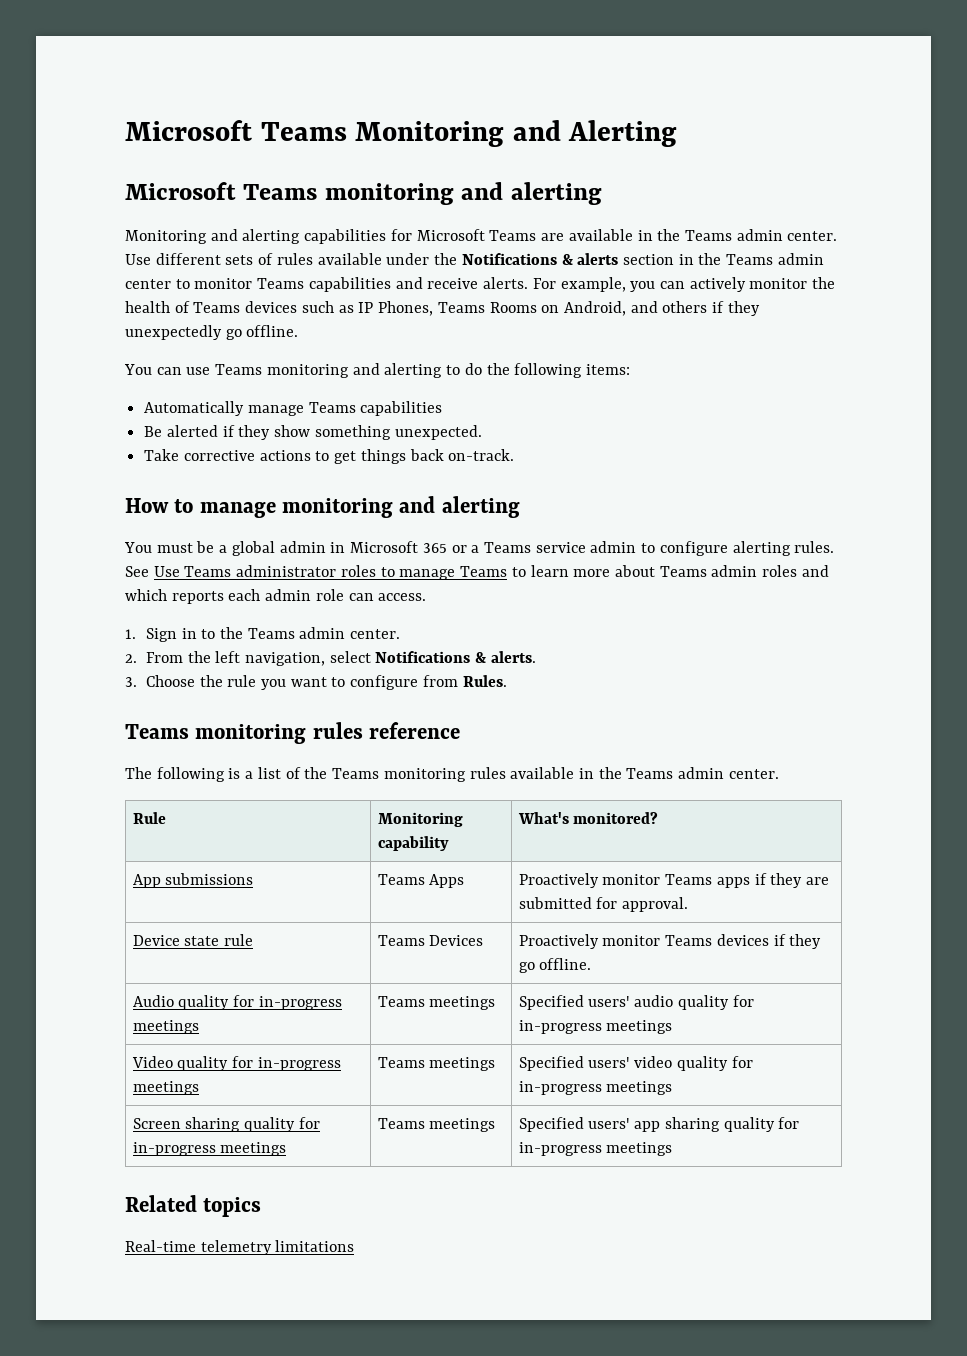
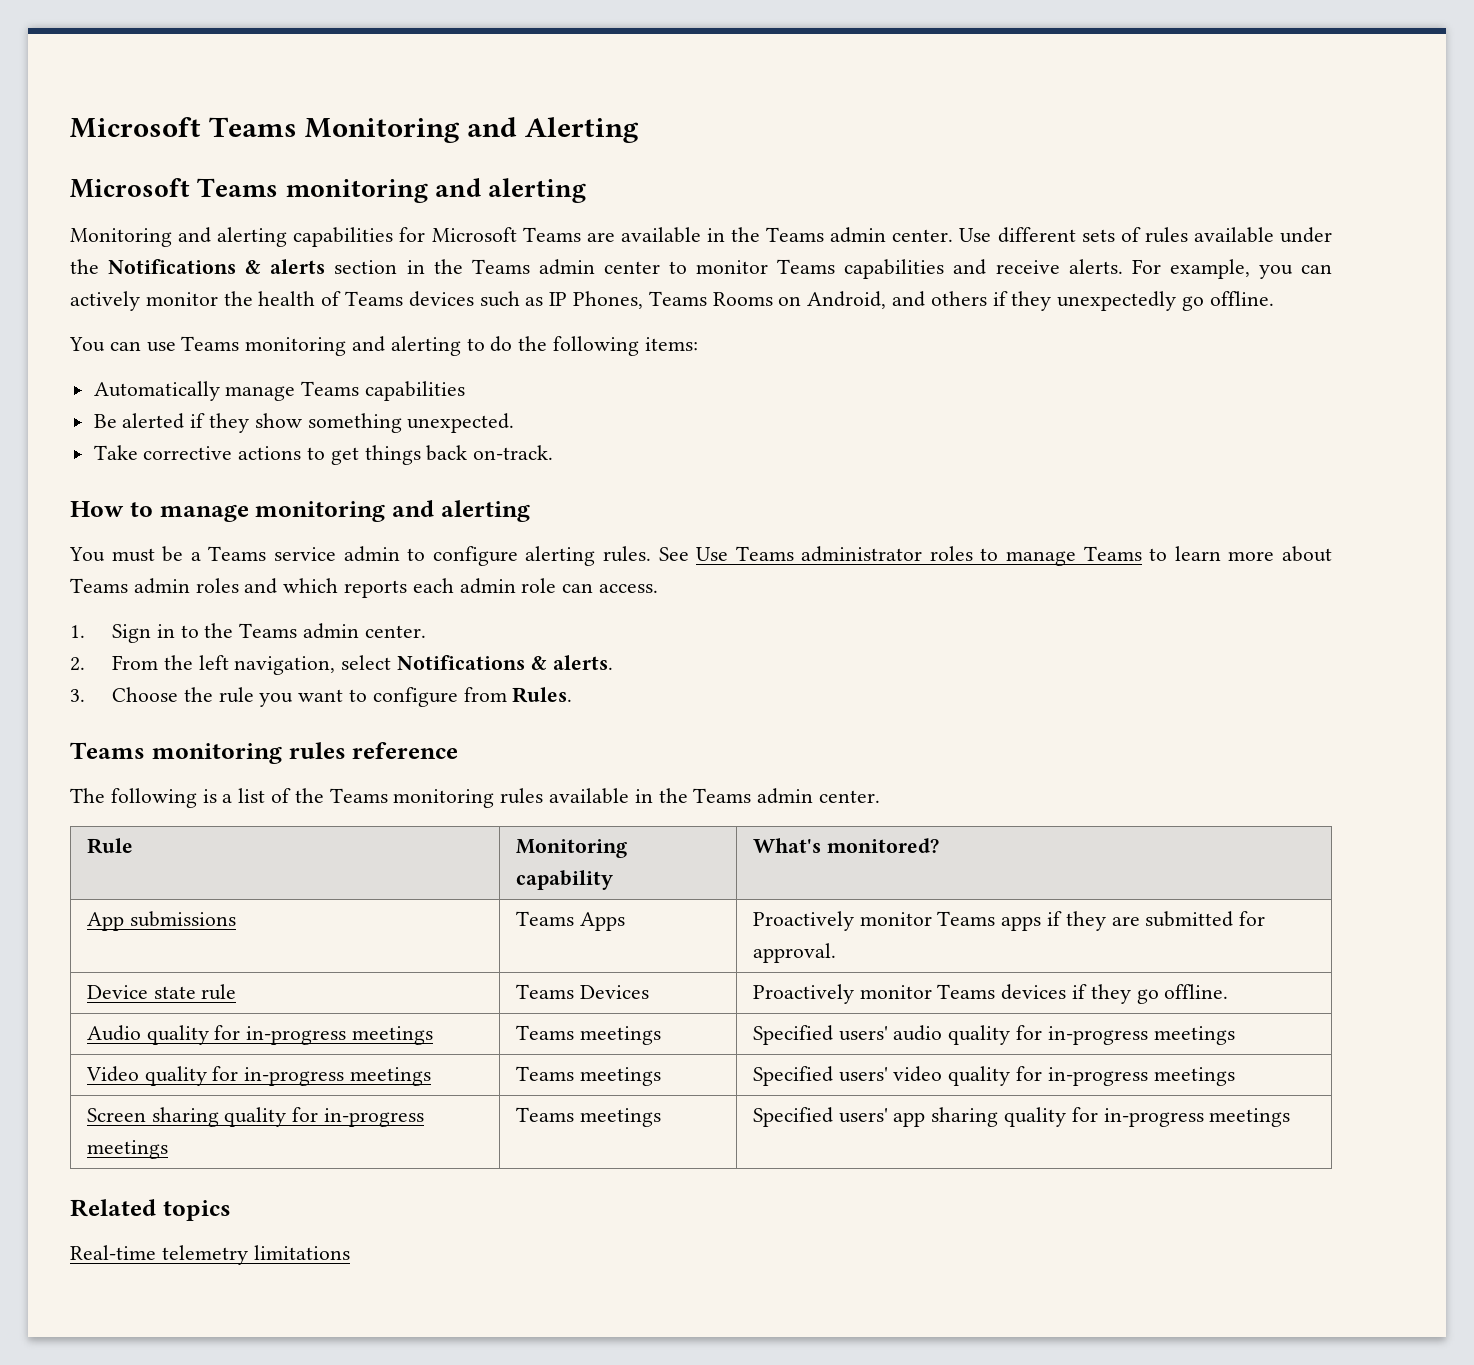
[231,541,480,556] global admin in Microsoft 365 or a -> (201, 556) none

